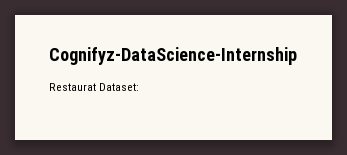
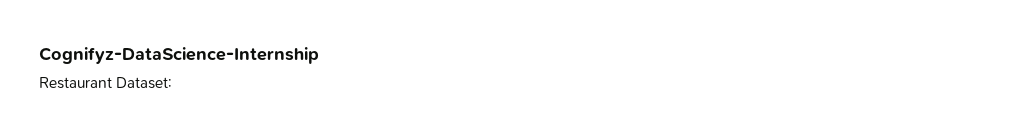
[49,83,96,91] Restaurat -> [39,77,112,89] Restaurant

